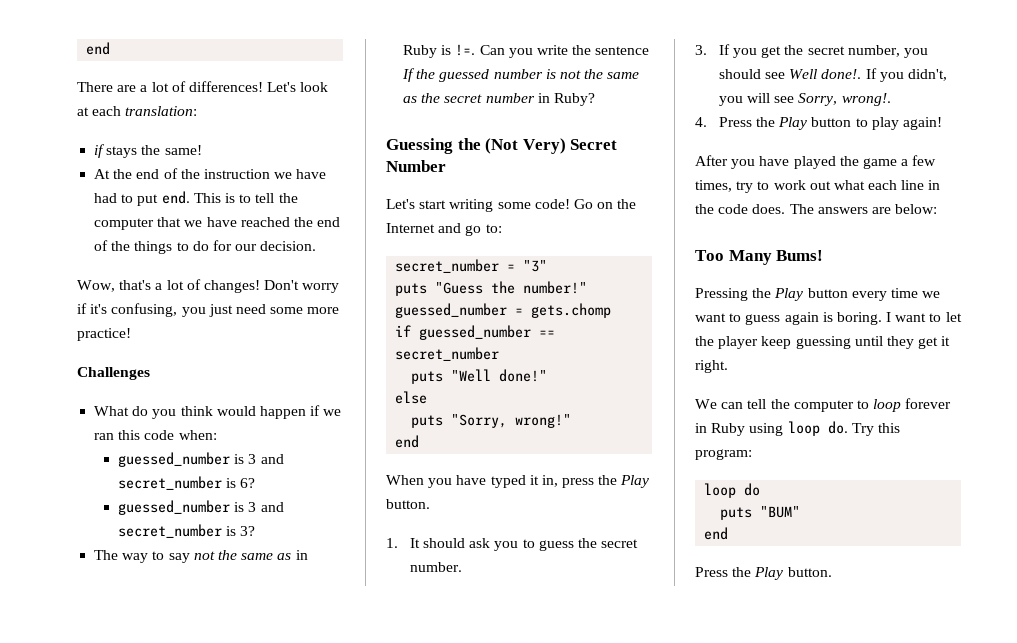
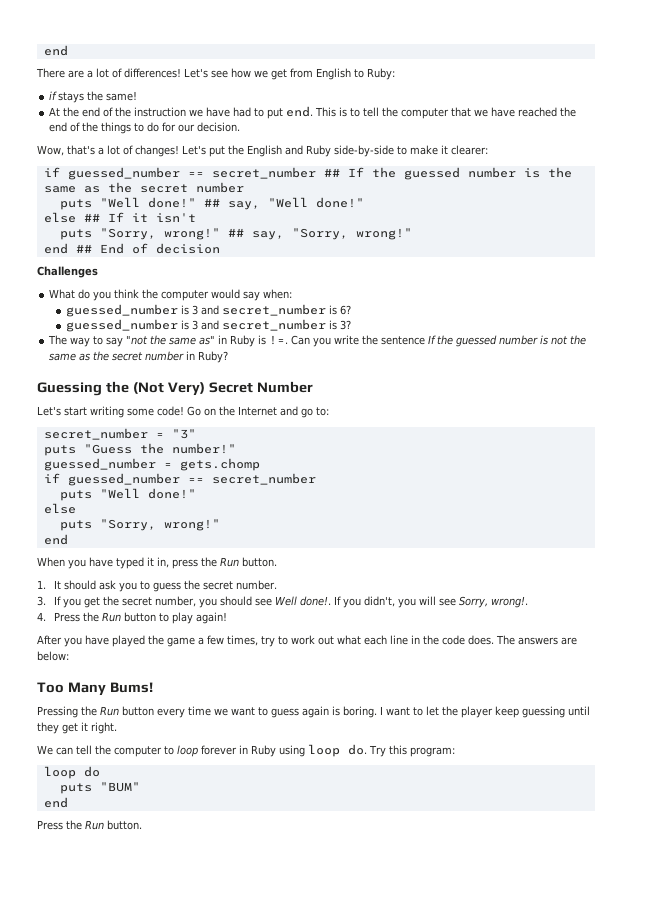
[300,82,329,92] [77,106,198,116] look at each translation: -> [211,68,395,80] see how we get from English to Ruby:
[264,280,340,293] [77,303,340,317] [77,328,131,341] Don't worry if it's confusing, you just need some more practice! -> [182,145,488,157] [43,167,572,180] [43,182,244,193] [59,197,364,210] [43,212,196,223] [59,228,412,240] [43,243,220,254] Let's put the English and Ruby side-by-side to make it clearer: // if guessed_number == secret_number ## If the guessed number is the same as the secret number // puts "Well done!" ## say, "Well done!" // else ## If it isn't // puts "Sorry, wrong!" ## say, "Sorry, wrong!" // end ## End of decision
[216,405,342,419] [94,430,175,440] would happen if we ran this code -> [142,289,261,301] the computer would say
[193,550,292,560] not the same as -> [126,335,216,345] "not the same as"
[620,475,650,488] Play -> [220,557,239,567] Run
[778,117,808,130] Play -> [101,612,121,622] Run
[774,288,804,301] Play -> [100,706,119,716] Run
[754,567,784,580] Play -> [85,820,104,830] Run

